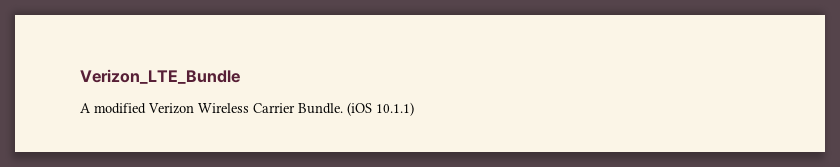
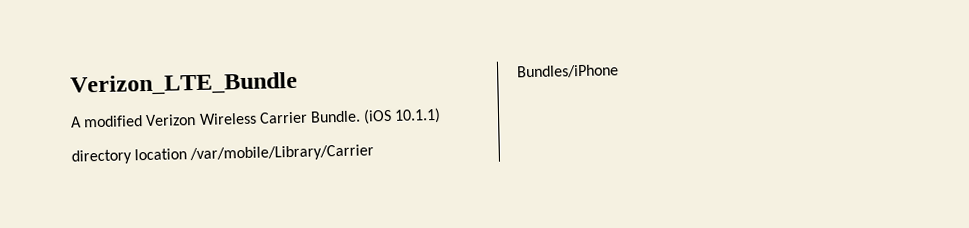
(414, 109) none -> [71,144,375,165] [517,64,619,79] // directory location /var/mobile/Library/Carrier Bundles/iPhone

